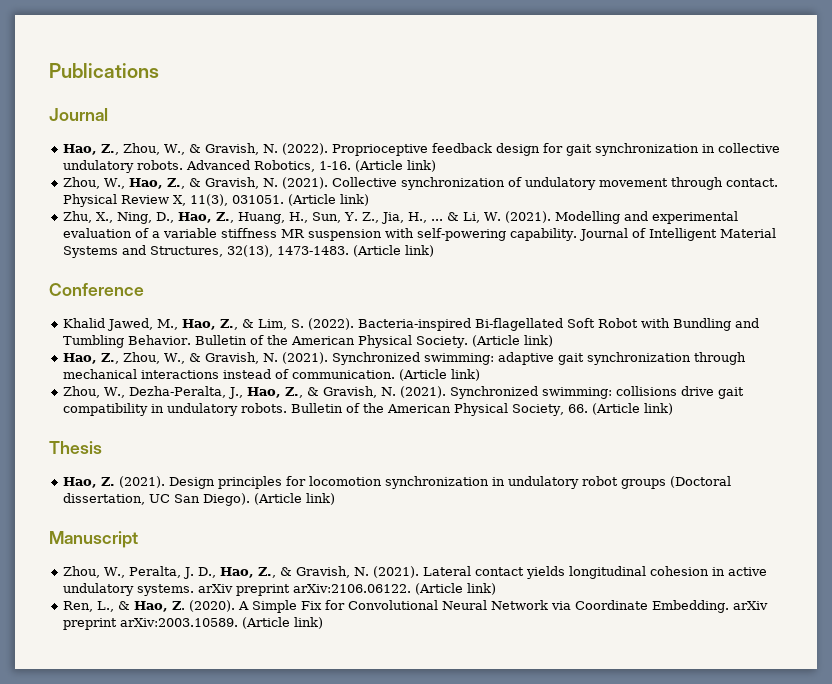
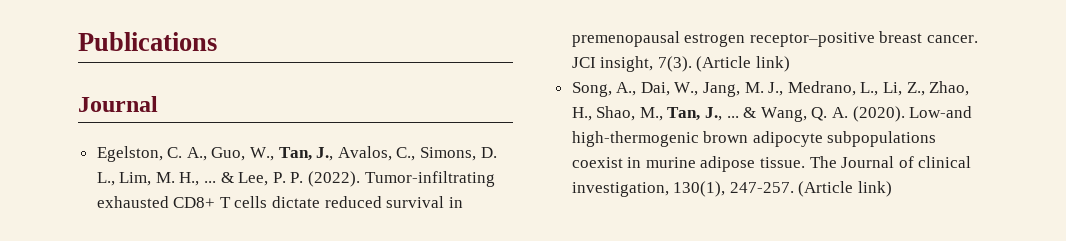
[62,143,780,156] [62,160,436,173] [62,177,778,190] [62,194,369,207] [62,211,738,224] [62,228,776,241] [62,245,434,258] [49,283,144,296] [62,318,759,331] [62,335,553,348] [62,352,746,365] [62,369,480,381] [62,386,744,399] [62,403,673,416] [49,441,102,454] [62,476,731,489] [62,493,335,506] [49,531,138,548] [62,566,767,579] [62,583,496,596] [62,600,768,613] [62,618,238,630] Hao, Z., Zhou, W., & Gravish, N. (2022). Proprioceptive feedback design for gait synchronization in collective undulatory robots. Advanced Robotics, 1-16. (Article link) // Zhou, W., Hao, Z., & Gravish, N. (2021). Collective synchronization of undulatory movement through contact. Physical Review X, 11(3), 031051. (Article link) // Zhu, X., Ning, D., Hao, Z., Huang, H., Sun, Y. Z., Jia, H., ... & Li, W. (2021). Modelling and experimental evaluation of a variable stiffness MR suspension with self-powering capability. Journal of Intelligent Material Systems and Structures, 32(13), 1473-1483. (Article link) // Conference // Khalid Jawed, M., Hao, Z., & Lim, S. (2022). Bacteria-inspired Bi-flagellated Soft Robot with Bundling and Tumbling Behavior. Bulletin of the American Physical Society. (Article link) // Hao, Z., Zhou, W., & Gravish, N. (2021). Synchronized swimming: adaptive gait synchronization through mechanical interactions instead of communication. (Article link) // Zhou, W., Dezha-Peralta, J., Hao, Z., & Gravish, N. (2021). Synchronized swimming: collisions drive gait compatibility in undulatory robots. Bulletin of the American Physical Society, 66. (Article link) // Thesis // Hao, Z. (2021). Design principles for locomotion synchronization in undulatory robot groups (Doctoral dissertation, UC San Diego). (Article link) // Manuscript // Zhou, W., Peralta, J. D., Hao, Z., & Gravish, N. (2021). Lateral contact yields longitudinal cohesion in active undulatory systems. arXiv preprint arXiv:2106.06122. (Article link) // Ren, L., & Hao, Z. (2020). A Simple Fix for Convolutional Neural Network via Coordinate Embedding. arXiv preprint arXiv:2003.10589. -> [96,146,497,162] [96,171,495,187] [96,196,463,208] [571,31,979,47] [571,56,791,72] [571,81,970,97] [571,106,973,122] [571,131,937,147] [571,156,972,172] [571,181,794,197] Egelston, C. A., Guo, W., Tan, J., Avalos, C., Simons, D. L., Lim, M. H., ... & Lee, P. P. (2022). Tumor-infiltrating exhausted CD8+ T cells dictate reduced survival in premenopausal estrogen receptor–positive breast cancer. JCI insight, 7(3). (Article link) // Song, A., Dai, W., Jang, M. J., Medrano, L., Li, Z., Zhao, H., Shao, M., Tan, J., ... & Wang, Q. A. (2020). Low-and high-thermogenic brown adipocyte subpopulations coexist in murine adipose tissue. The Journal of clinical investigation, 130(1), 247-257.

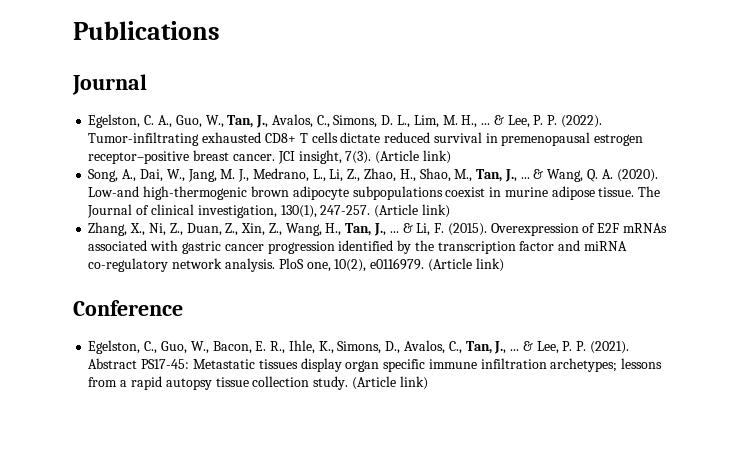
(893, 189) none -> [88,222,667,236] [88,240,627,254] [88,258,504,272] [73,300,183,316] [88,340,629,354] [88,358,663,372] [88,376,428,390] // Zhang, X., Ni, Z., Duan, Z., Xin, Z., Wang, H., Tan, J., ... & Li, F. (2015). Overexpression of E2F mRNAs associated with gastric cancer progression identified by the transcription factor and miRNA co-regulatory network analysis. PloS one, 10(2), e0116979. (Article link) // Conference // Egelston, C., Guo, W., Bacon, E. R., Ihle, K., Simons, D., Avalos, C., Tan, J., ... & Lee, P. P. (2021). Abstract PS17-45: Metastatic tissues display organ specific immune infiltration archetypes; lessons from a rapid autopsy tissue collection study. (Article link)

